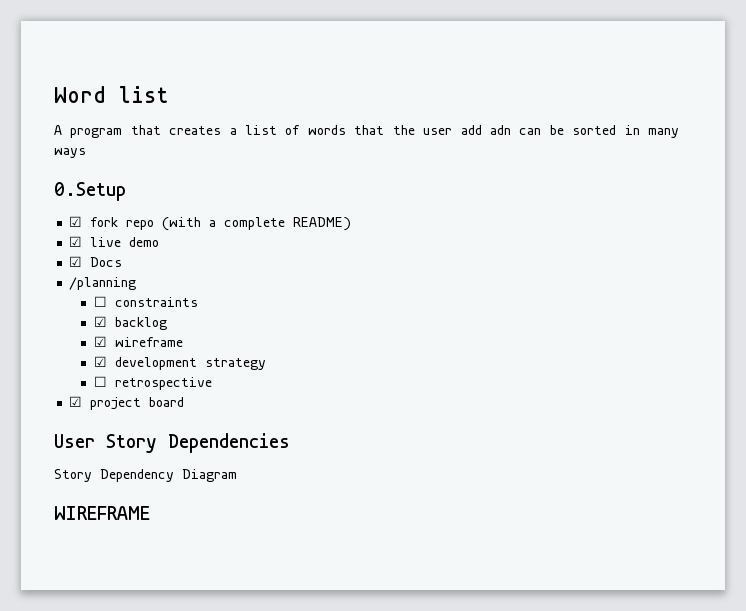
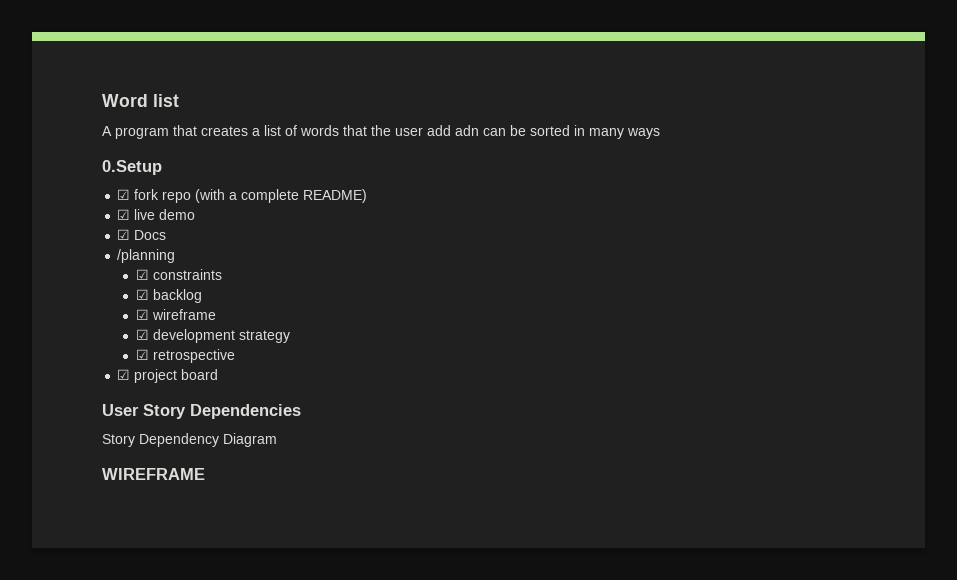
[93,296,107,307] ☐ -> [135,269,149,280] ☑
[93,376,107,387] ☐ -> [135,349,149,360] ☑

